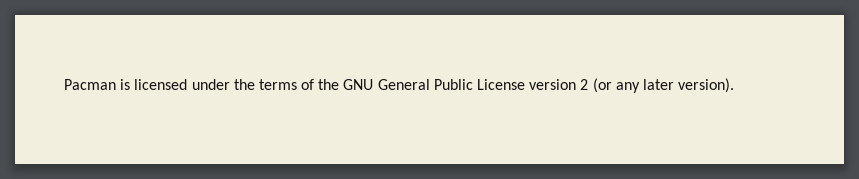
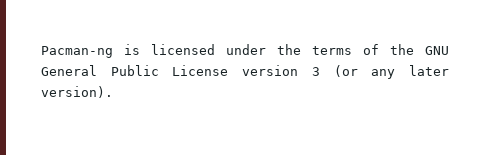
[64,79,116,90] Pacman -> [41,46,113,58] Pacman-ng
[580,79,589,90] 2 -> [311,67,320,76] 3

